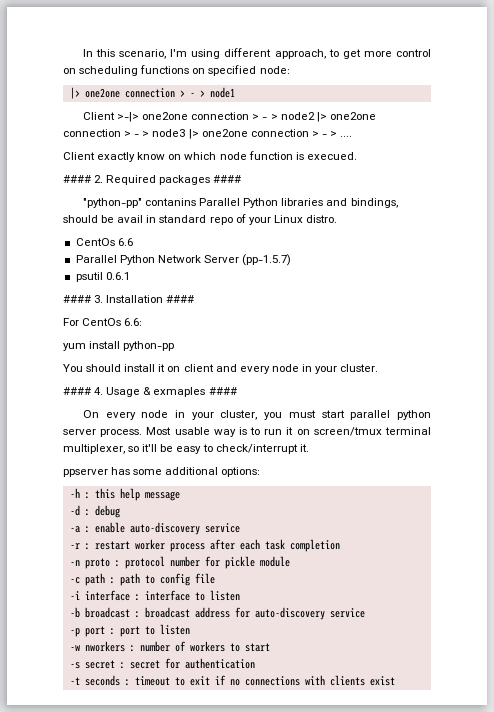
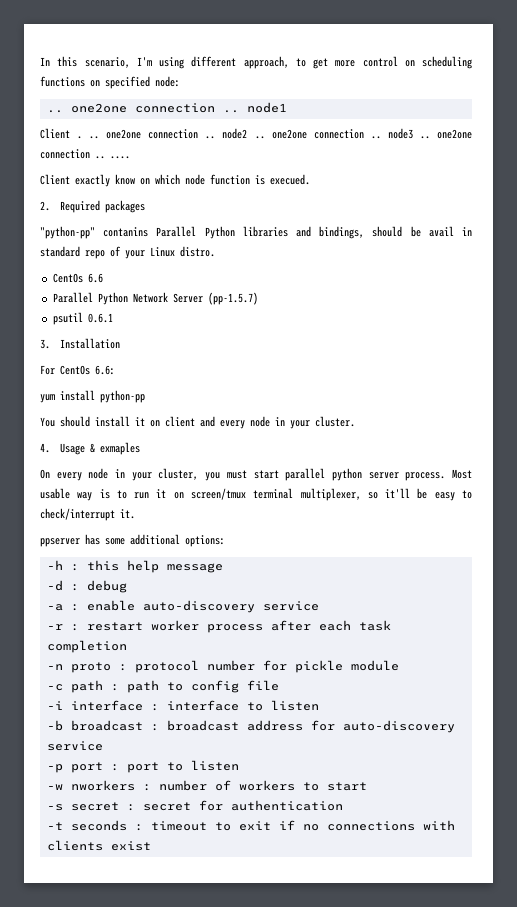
[69,87,205,99] |> one2one connection > - > -> [46,103,239,113] .. one2one connection ..
[116,112,376,122] [63,129,338,139] >-|> one2one connection > - > node2 |> one2one connection > - > node3 |> one2one connection > - > -> [77,128,473,139] [40,149,105,159] . .. one2one connection .. node2 .. one2one connection .. node3 .. one2one connection ..
[63,175,91,183] #### -> (310, 179) none
[213,175,242,183] #### -> (146, 206) none
[63,295,91,303] #### -> (113, 318) none
[166,295,195,303] #### -> (121, 343) none
[63,387,91,395] #### -> (355, 421) none
[208,387,237,395] #### -> (141, 448) none

